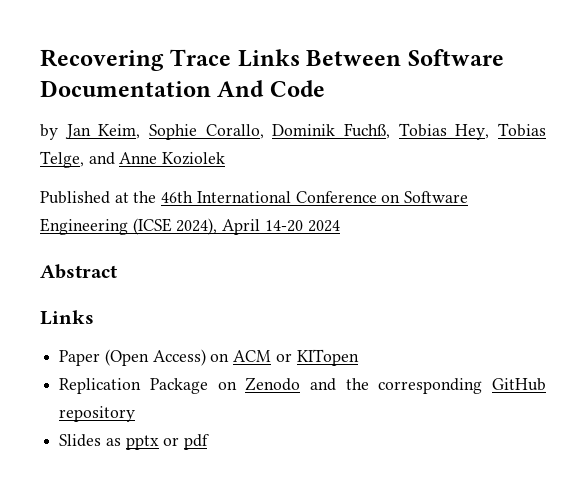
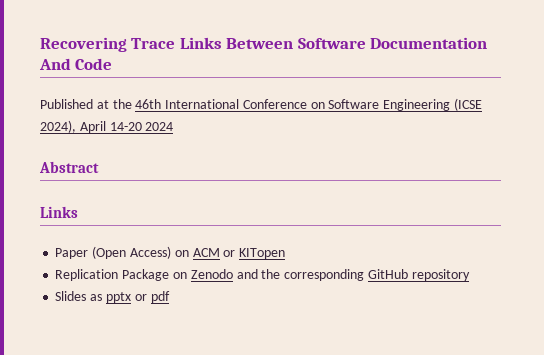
[40,123,546,140] [40,151,226,168] // by Jan Keim, Sophie Corallo, Dominik Fuchß, Tobias Hey, Tobias Telge, and Anne Koziolek -> (113, 64) none

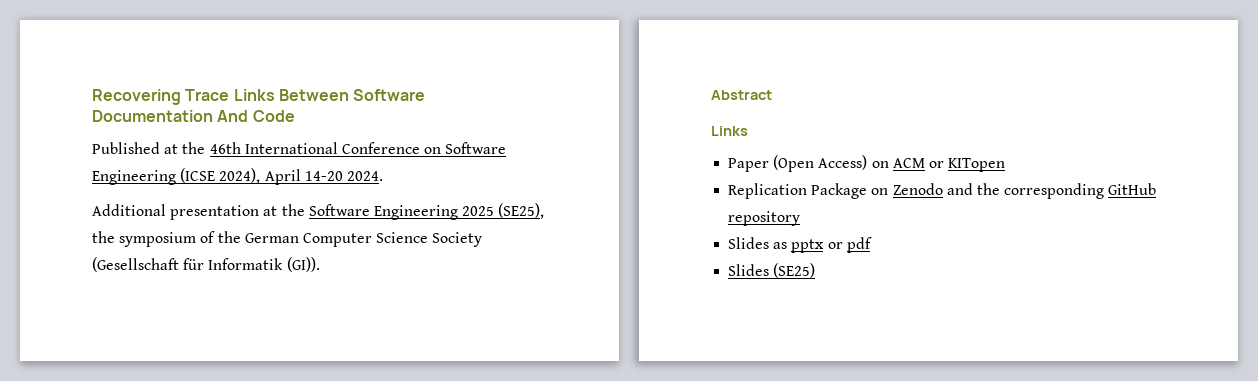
[145,122,174,131] 2024 -> [346,171,383,181] [92,203,545,220] [92,231,483,247] [92,257,320,272] 2024. // Additional presentation at the Software Engineering 2025 (SE25), the symposium of the German Computer Science Society (Gesellschaft für Informatik (GI)).
(170, 297) none -> [728,263,816,278] // Slides (SE25)

